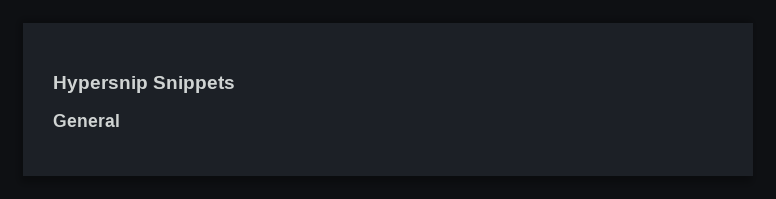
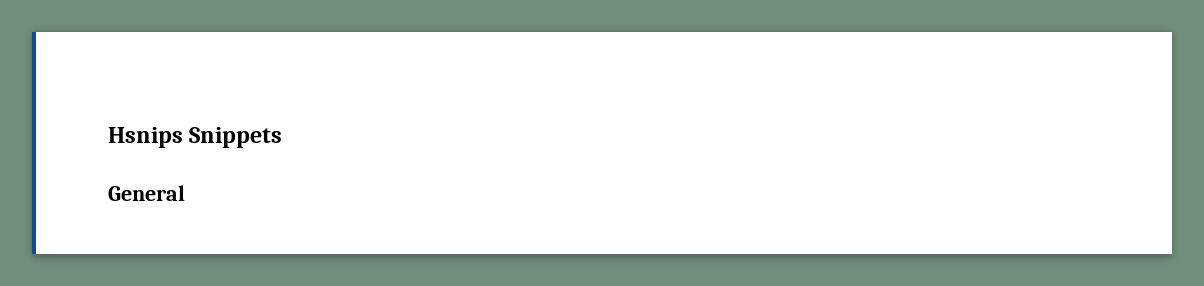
[53,76,148,93] Hypersnip -> [108,127,183,148] Hsnips

